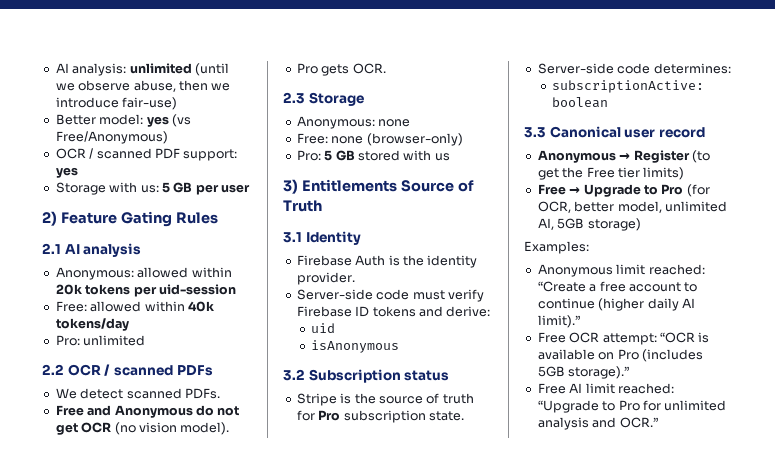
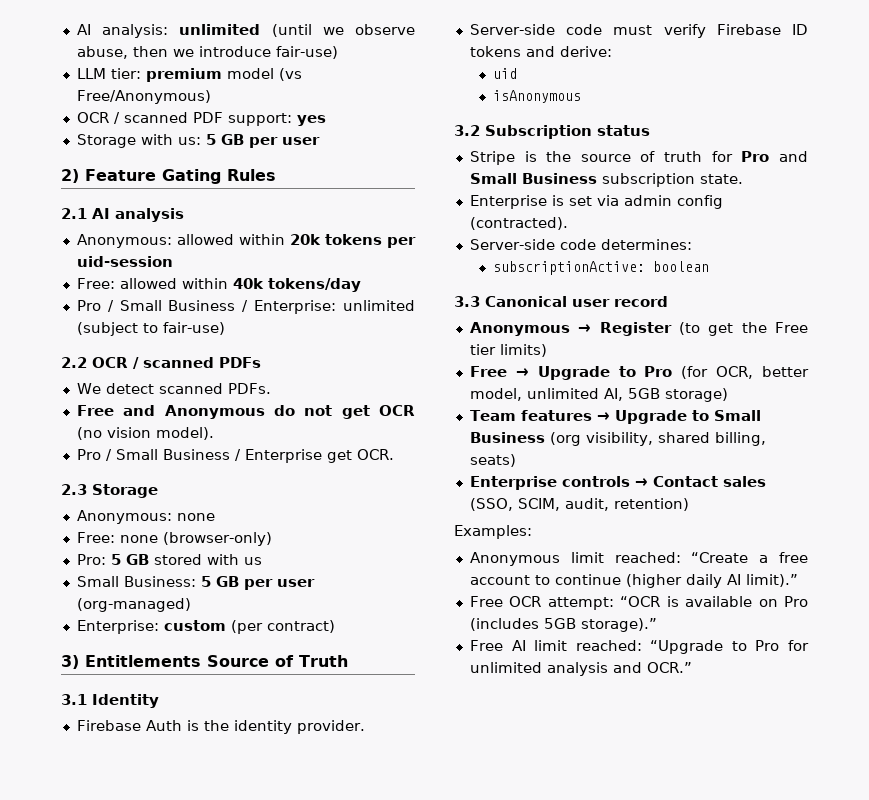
[55,114,169,127] Better model: yes -> [76,68,274,82] LLM tier: premium model
[55,335,146,346] Pro: unlimited -> [76,300,415,314] [76,322,225,336] Pro / Small Business / Enterprise: unlimited (subject to fair-use)
[321,64,350,76] gets -> [105,449,352,463] / Small Business / Enterprise get
(450, 157) none -> [76,576,315,590] [76,598,191,612] [76,620,335,634] // Small Business: 5 GB per user (org-managed) // Enterprise: custom (per contract)
(341, 415) none -> [779,151,808,162] [469,173,597,184] and Small Business
(464, 416) none -> [469,195,723,209] [469,217,568,230] // Enterprise is set via admin config (contracted).
(641, 224) none -> [469,410,761,424] [469,432,766,446] [469,454,516,467] [469,476,766,490] [469,498,689,511] // Team features → Upgrade to Small Business (org visibility, shared billing, seats) // Enterprise controls → Contact sales (SSO, SCIM, audit, retention)

